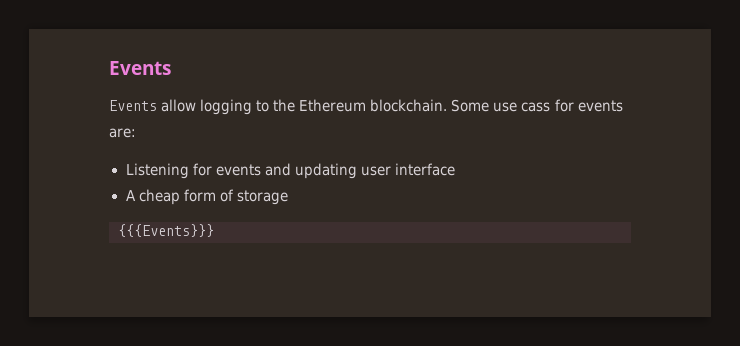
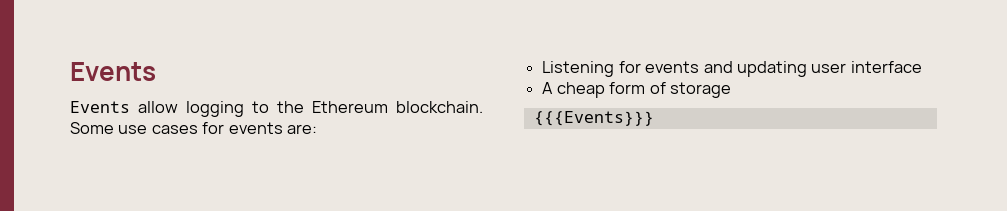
[521,102,551,112] cass -> [151,125,198,134] cases

